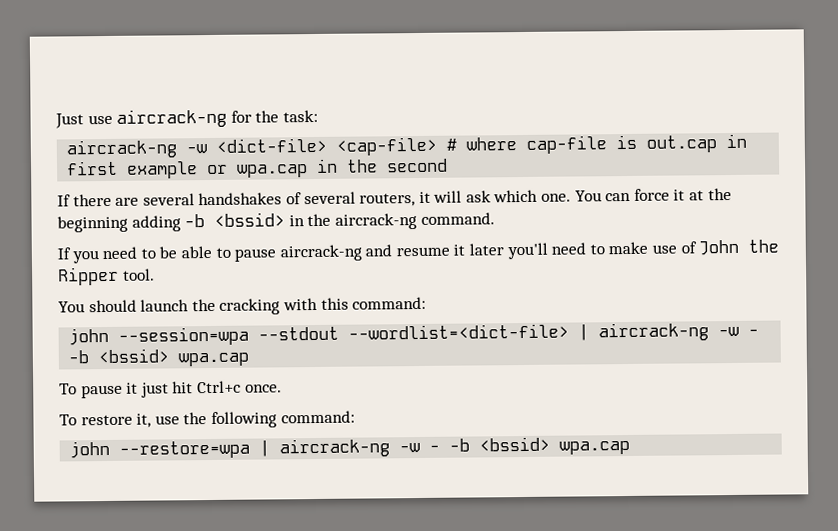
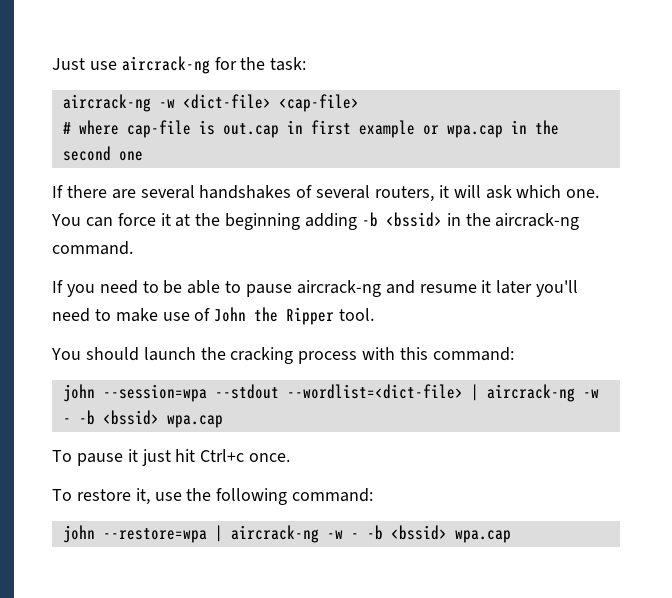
(438, 146) none -> (359, 103) //
(449, 165) none -> [118,151,143,161] one
(281, 306) none -> [298,351,358,364] process

